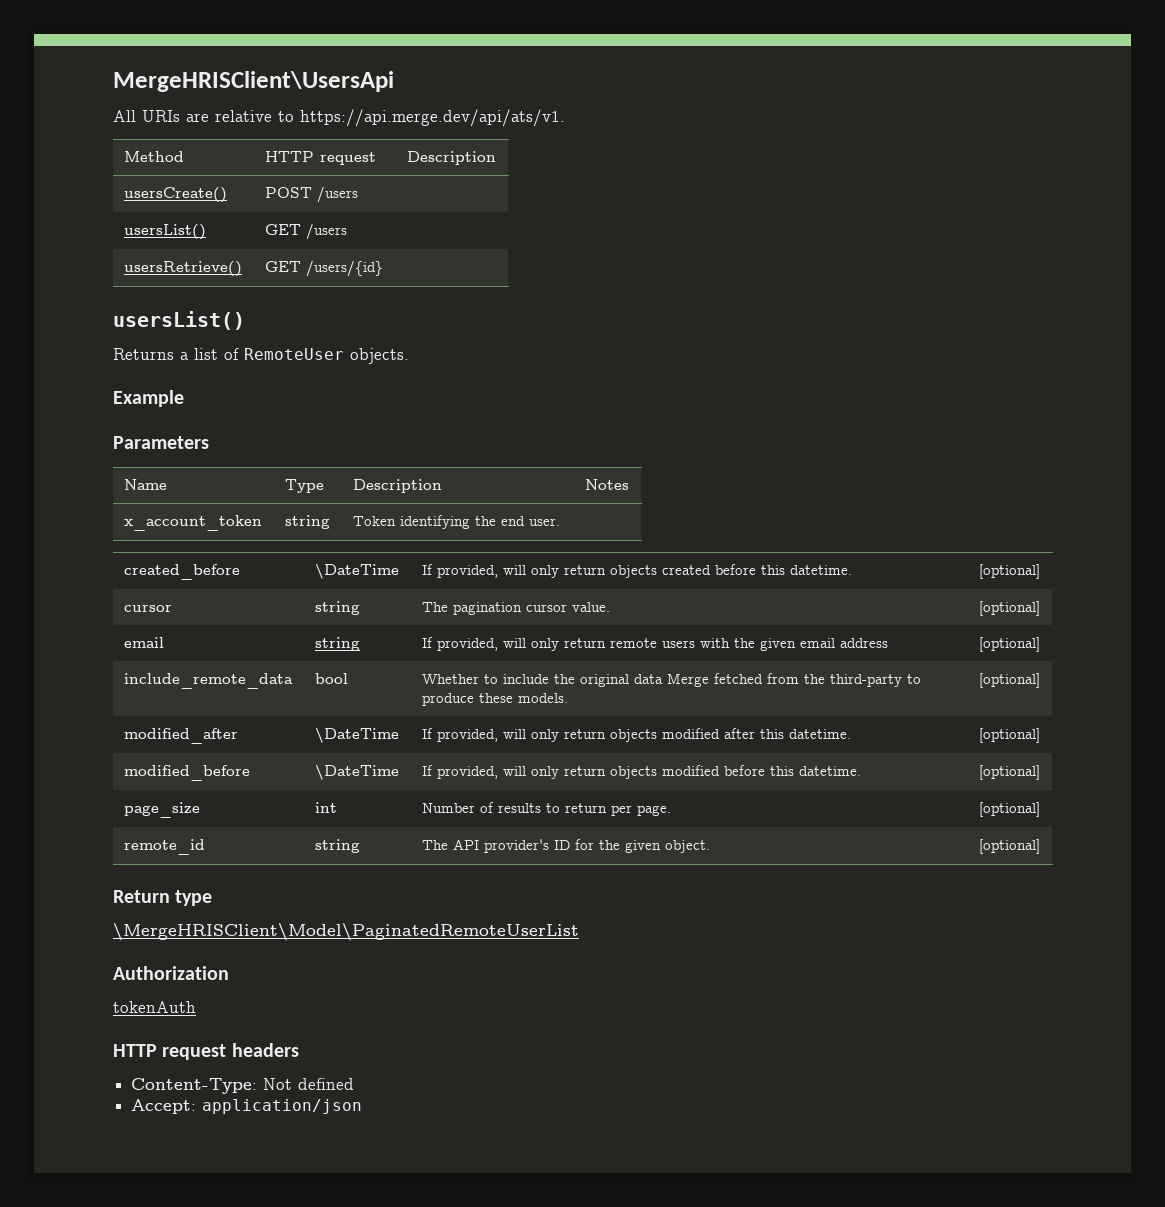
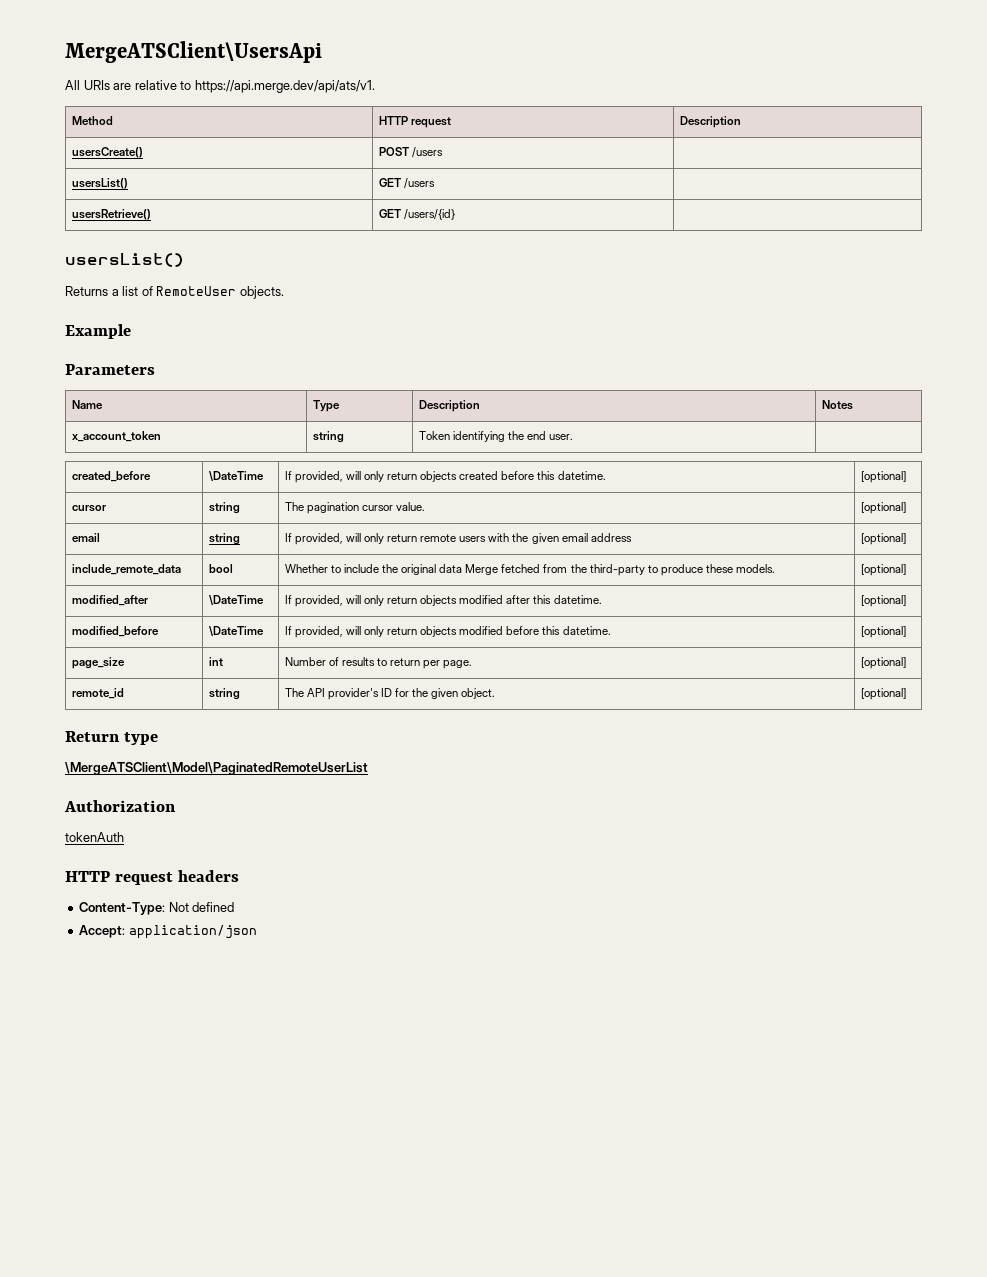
[113,71,394,92] MergeHRISClient\UsersApi -> [65,41,322,63] MergeATSClient\UsersApi
[113,923,579,941] \MergeHRISClient\Model\PaginatedRemoteUserList -> [65,762,368,775] \MergeATSClient\Model\PaginatedRemoteUserList

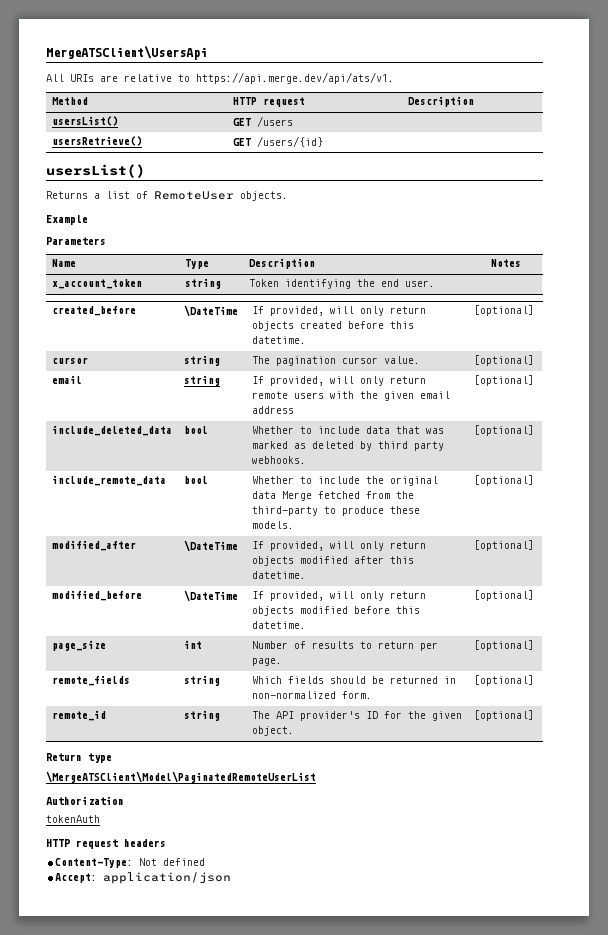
[71,147,143,158] [378,147,443,158] // usersCreate() | POST /users | -> (475, 101) none
(906, 539) none -> [52,425,173,436] [184,426,209,434] [252,426,445,434] [252,441,445,451] [252,456,307,464] [474,425,535,436] // include_deleted_data | bool | Whether to include data that was marked as deleted by third party webhooks. | [optional]
(906, 663) none -> [52,675,131,686] [184,675,221,686] [252,676,457,684] [252,691,373,699] [474,675,535,686] // remote_fields | string | Which fields should be returned in non-normalized form. | [optional]

